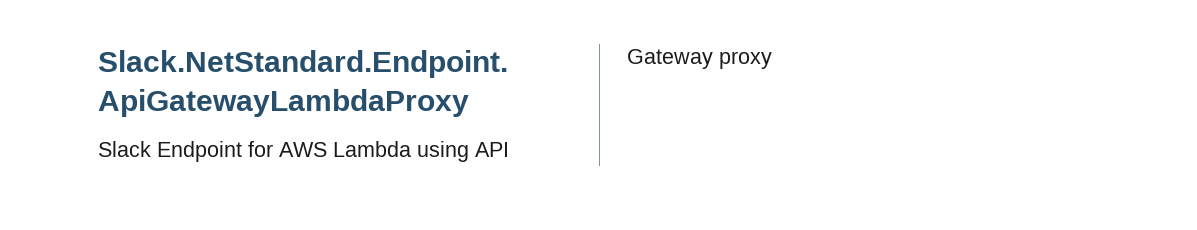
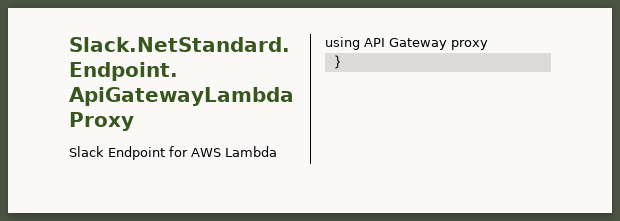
(772, 60) none -> [332,55,342,69] // }

